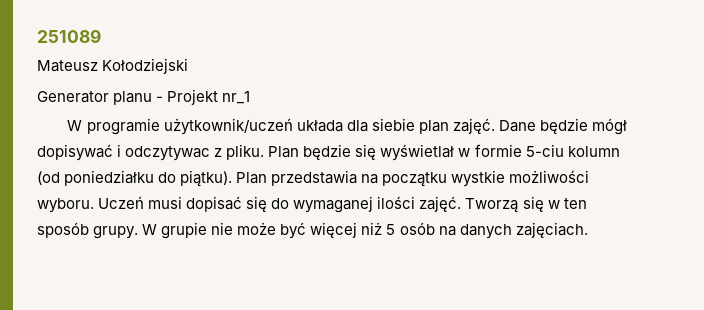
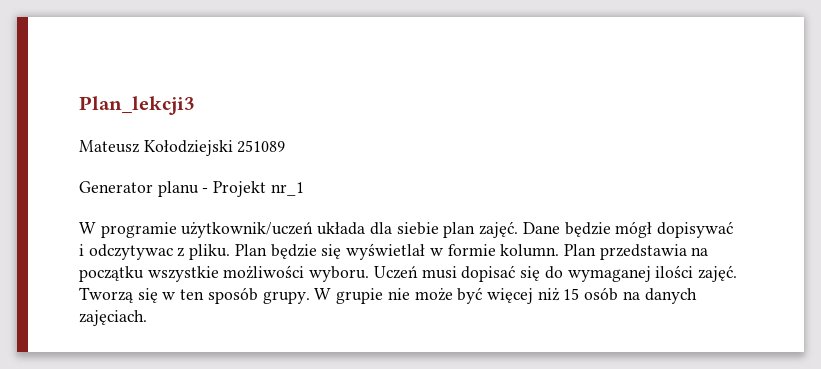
[37,29,101,43] 251089 -> [79,96,195,115] Plan_lekcji3
(189, 66) none -> [237,140,286,153] 251089
[525,144,620,157] [37,170,233,187] 5-ciu kolumn (od poniedziałku do piątku). -> [500,244,560,257] kolumn.
[451,170,506,187] wystkie -> [147,266,219,282] wszystkie
[386,224,396,235] 5 -> [563,288,580,300] 15

